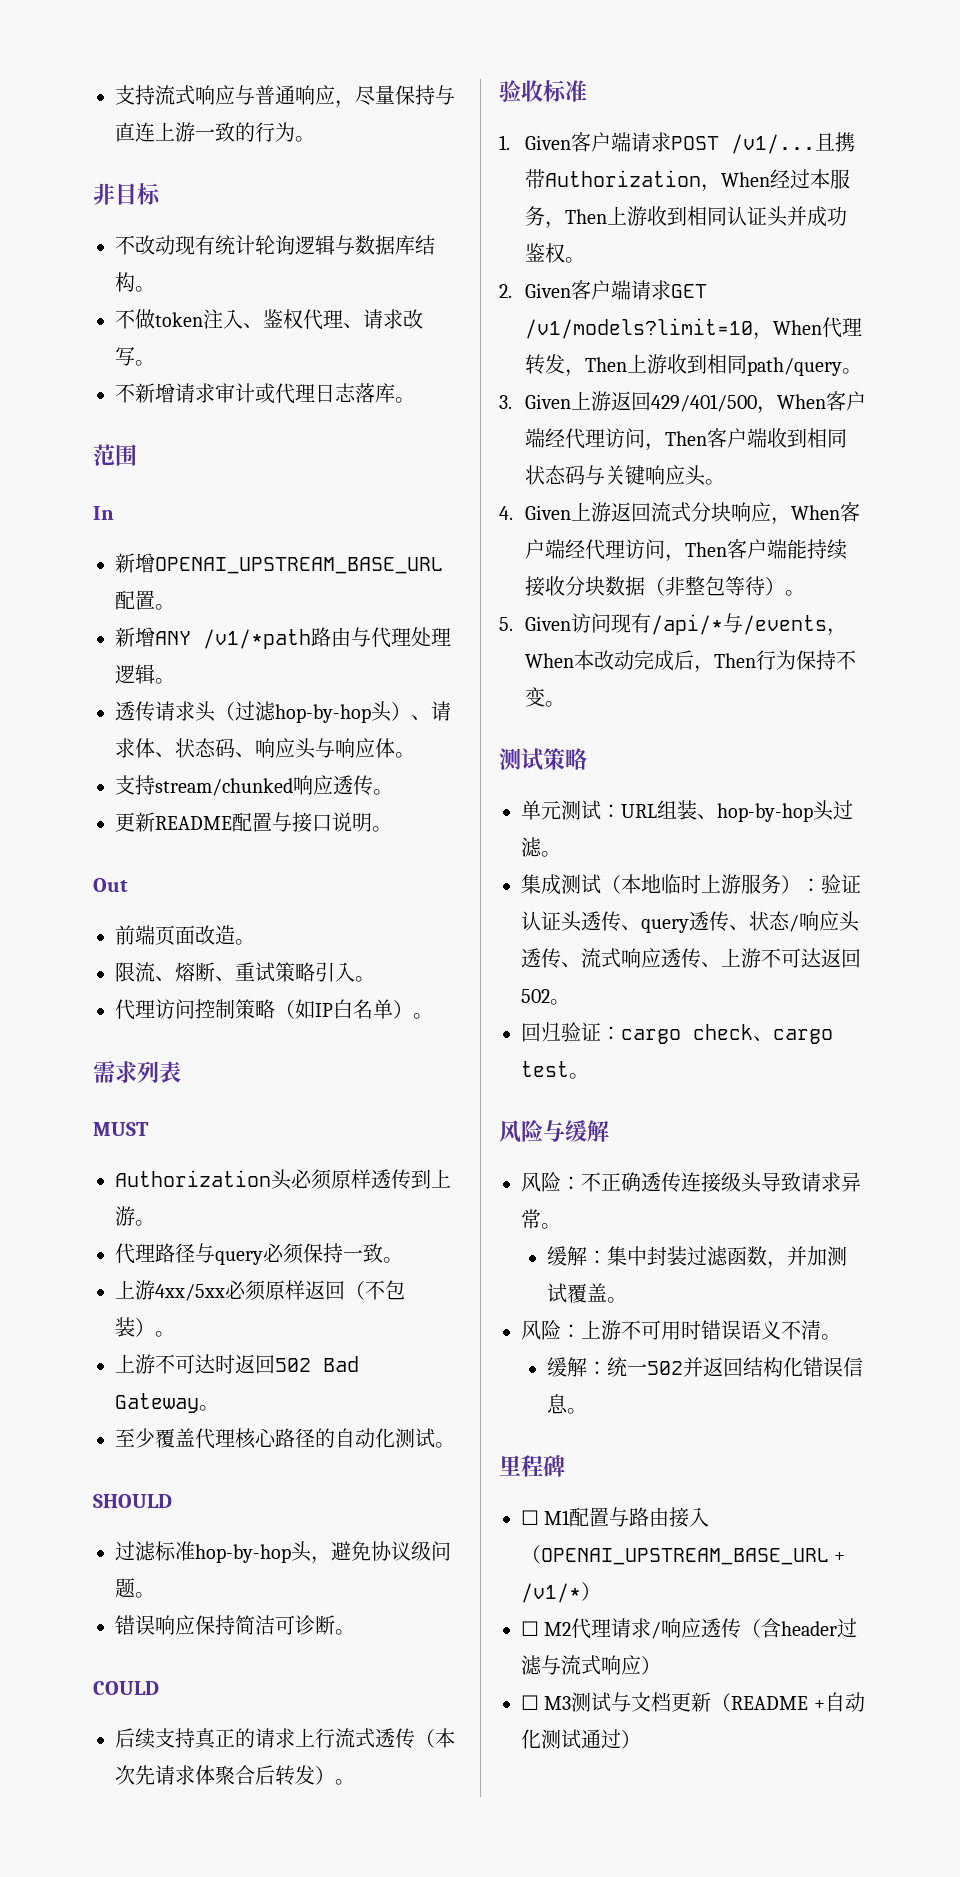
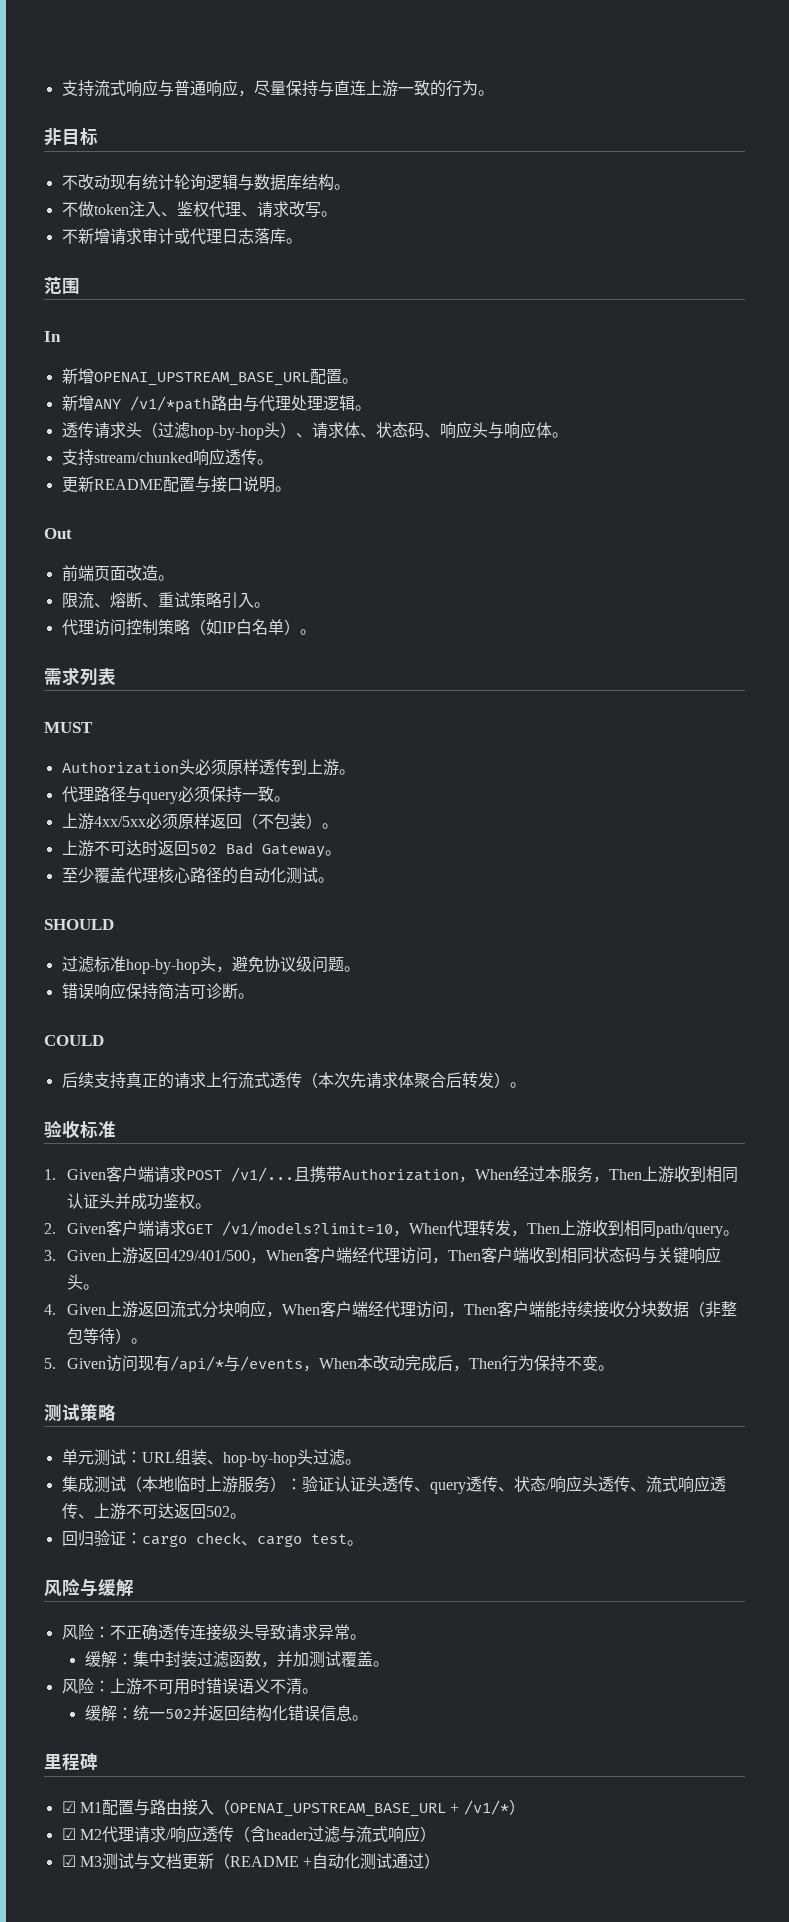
[521,1510,539,1525] ☐ -> [61,1801,76,1813] ☑
[521,1621,539,1636] ☐ -> [61,1828,76,1840] ☑
[521,1695,539,1710] ☐ -> [61,1855,76,1867] ☑

